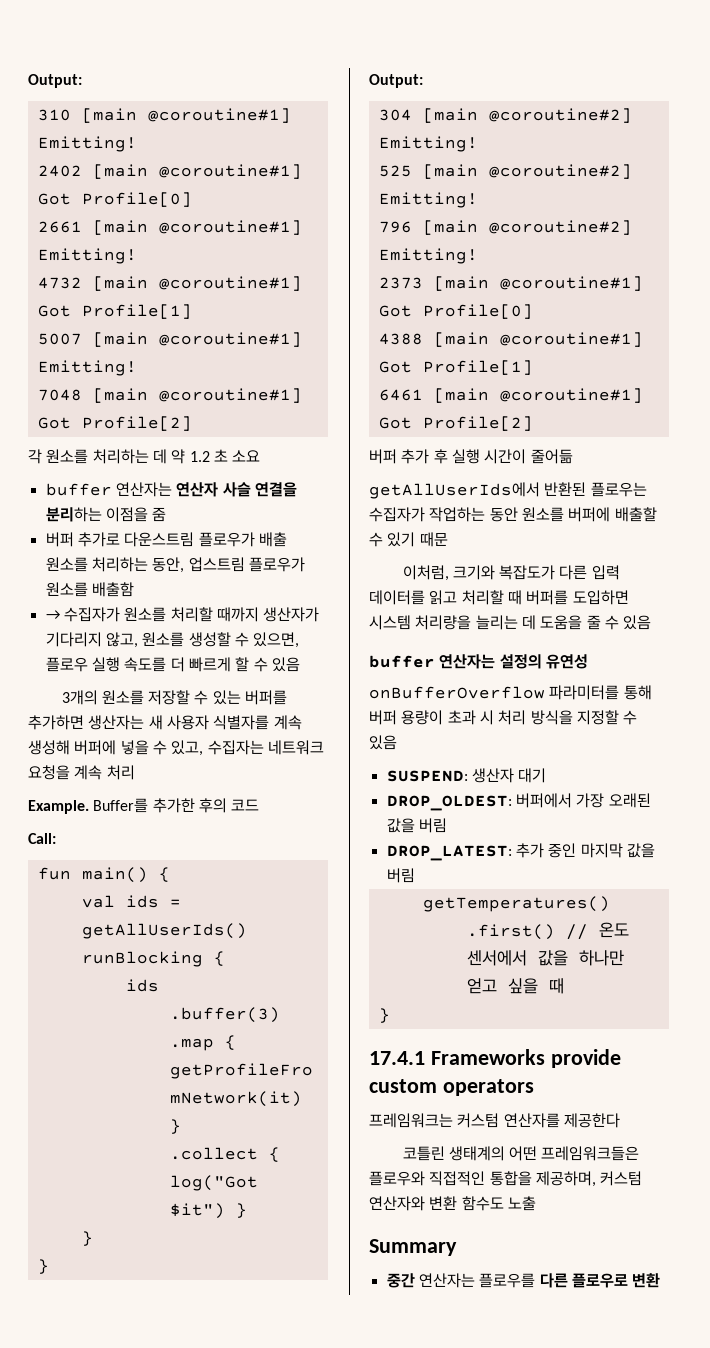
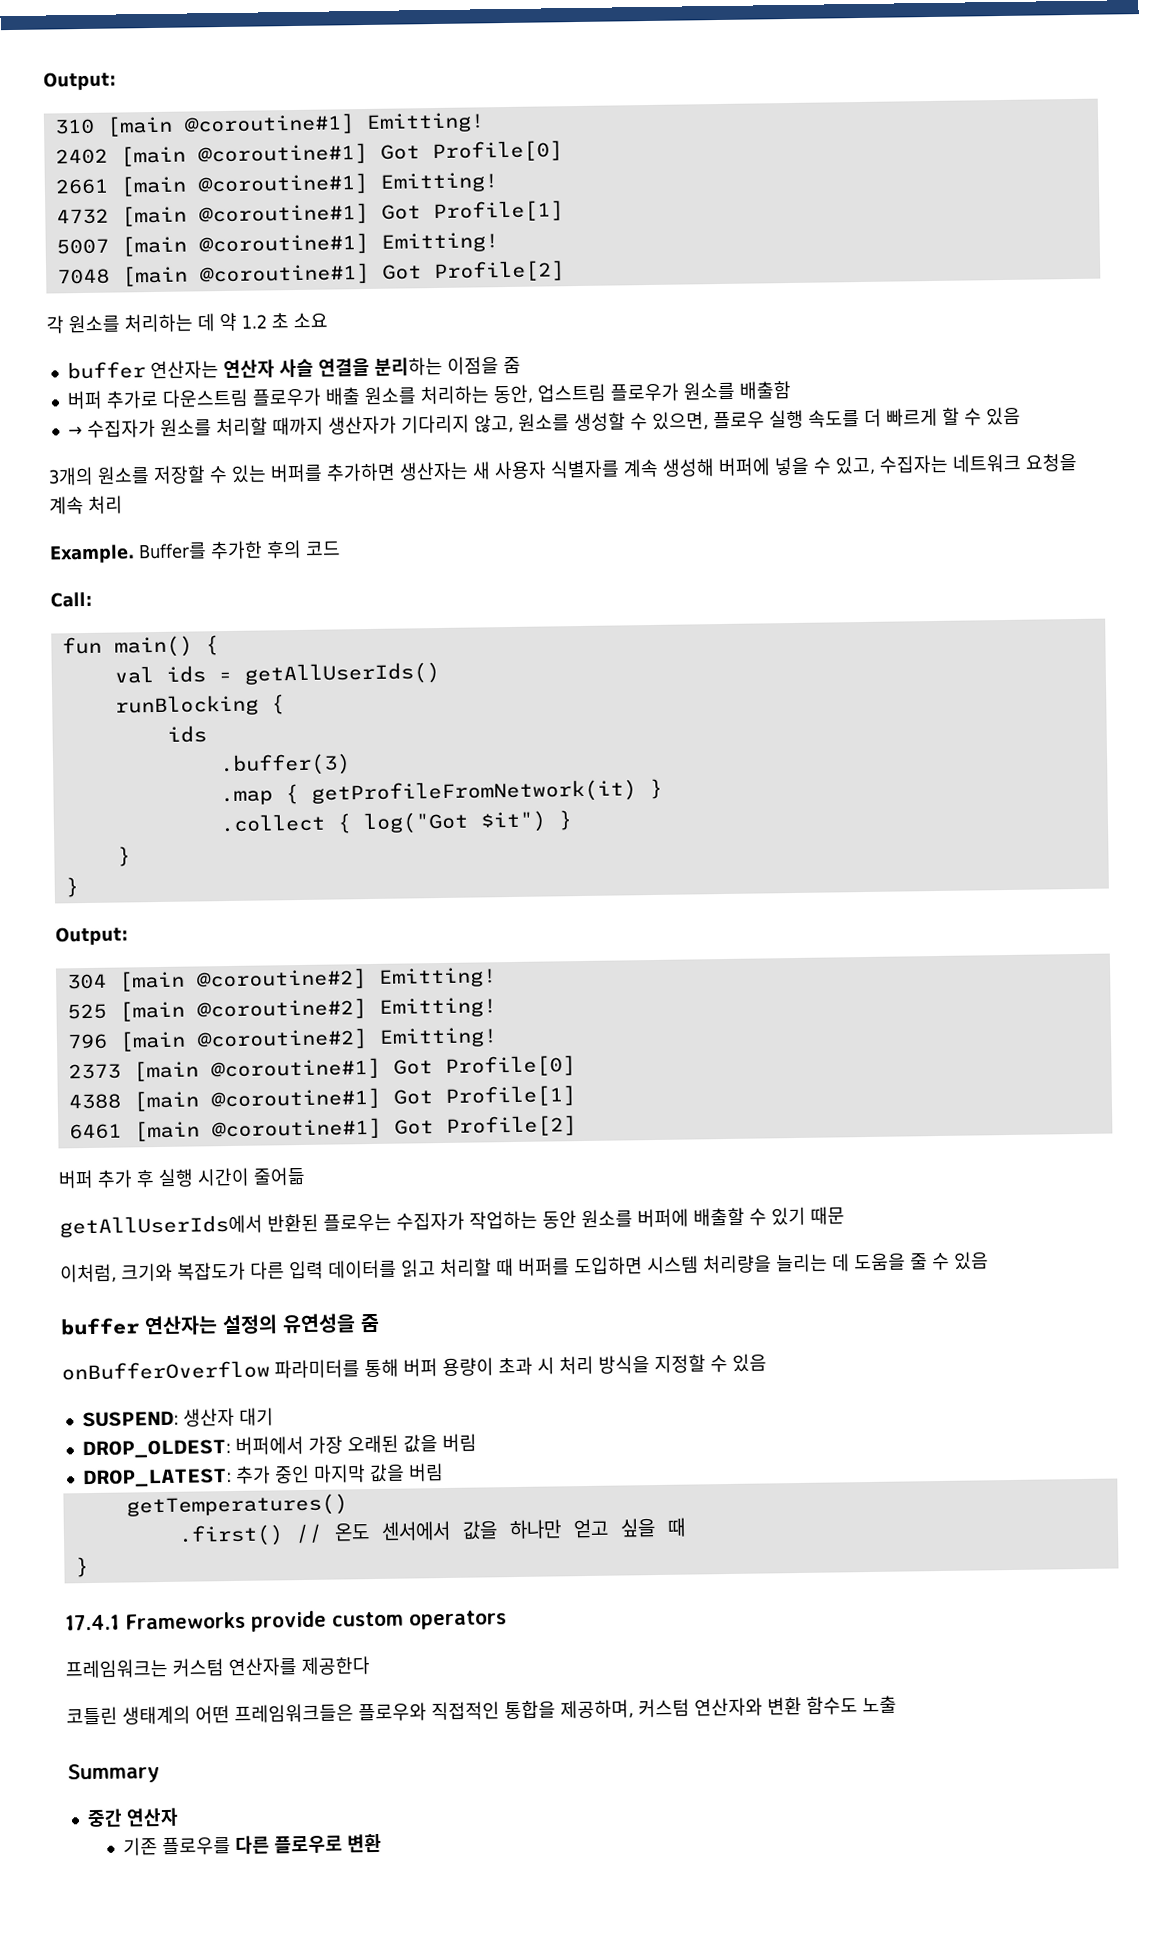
[545,654,588,669] 유연성 -> [282,1313,380,1334] 유연성을 줌
[418,1273,475,1288] 연산자는 -> [125,1807,179,1827] [123,1837,159,1856] 연산자 // 기존

